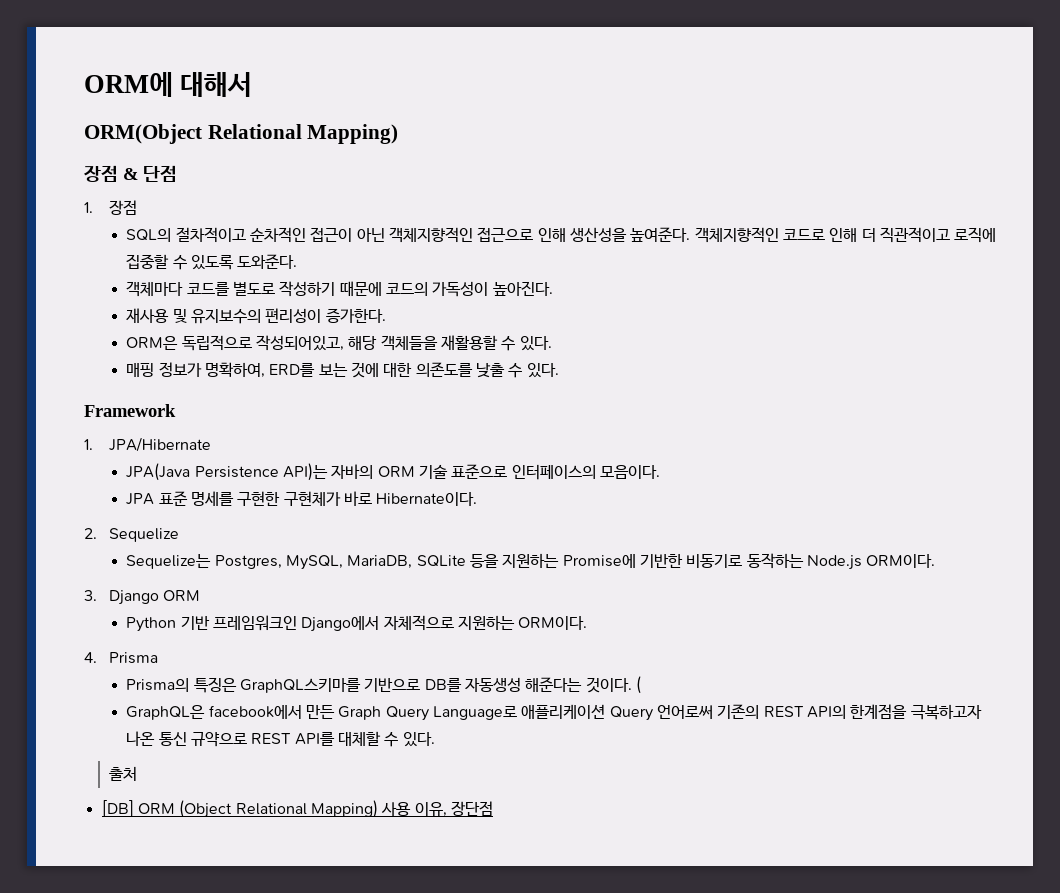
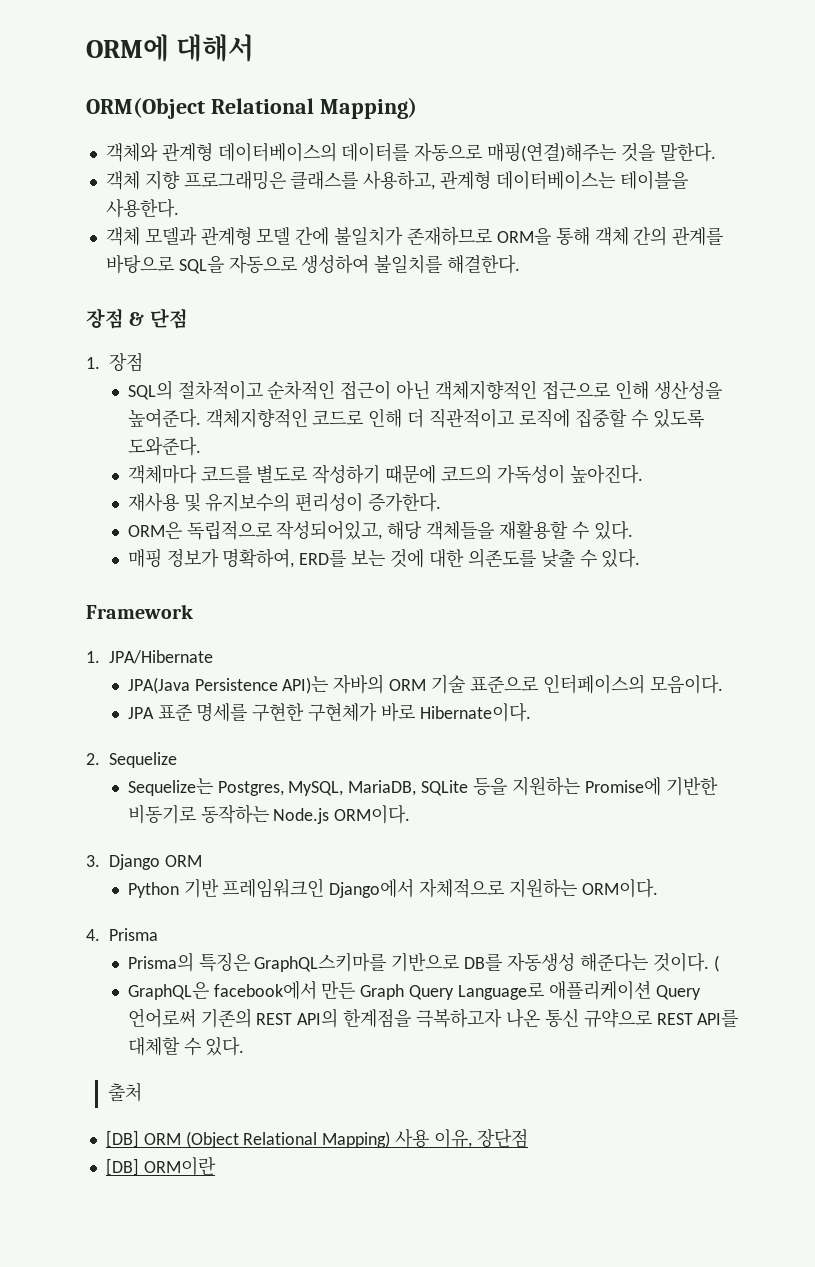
(399, 134) none -> [105,142,716,162] [105,170,688,190] [105,198,179,218] [105,226,724,246] [105,254,521,274] // 객체와 관계형 데이터베이스의 데이터를 자동으로 매핑(연결)해주는 것을 말한다. // 객체 지향 프로그래밍은 클래스를 사용하고, 관계형 데이터베이스는 테이블을 사용한다. // 객체 모델과 관계형 모델 간에 불일치가 존재하므로 ORM을 통해 객체 간의 관계를 바탕으로 SQL을 자동으로 생성하여 불일치를 해결한다.
(493, 808) none -> [105,1157,216,1176] // [DB] ORM이란

